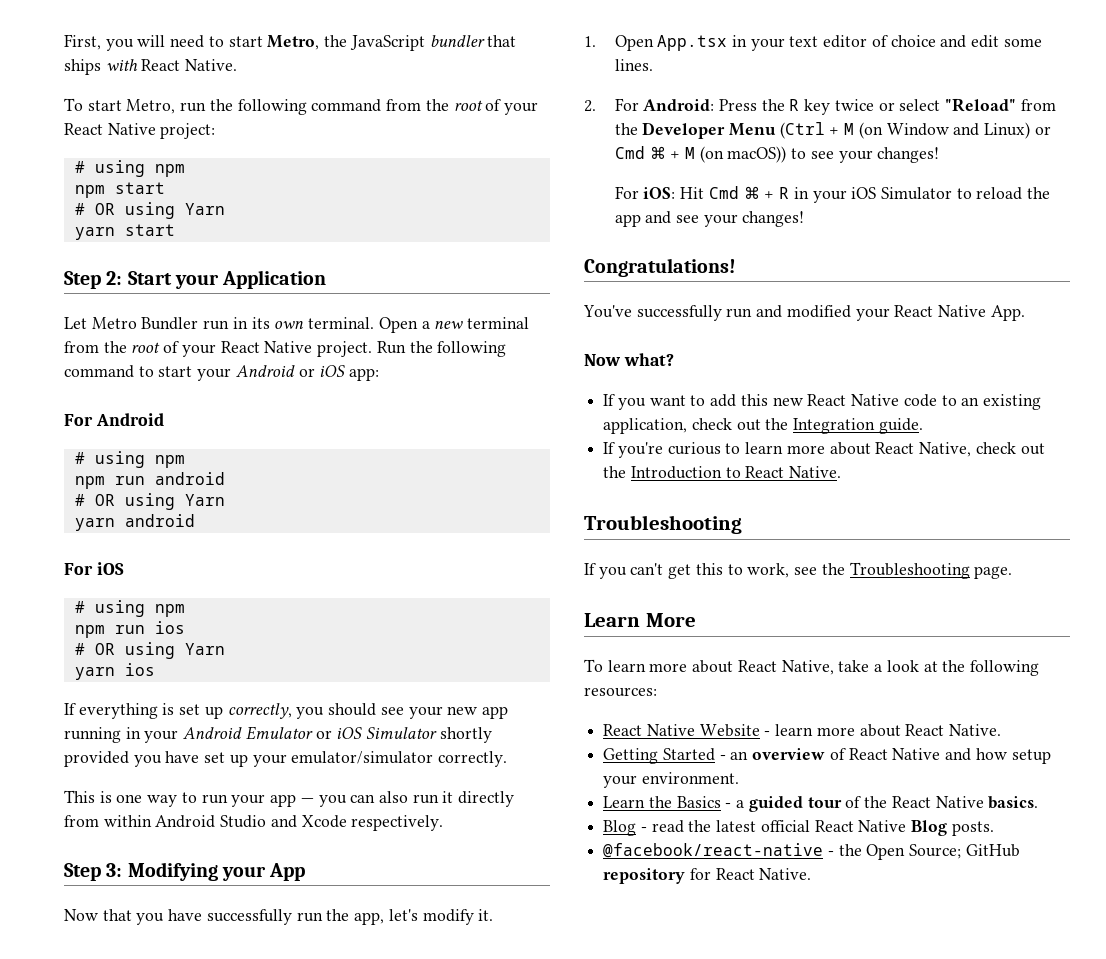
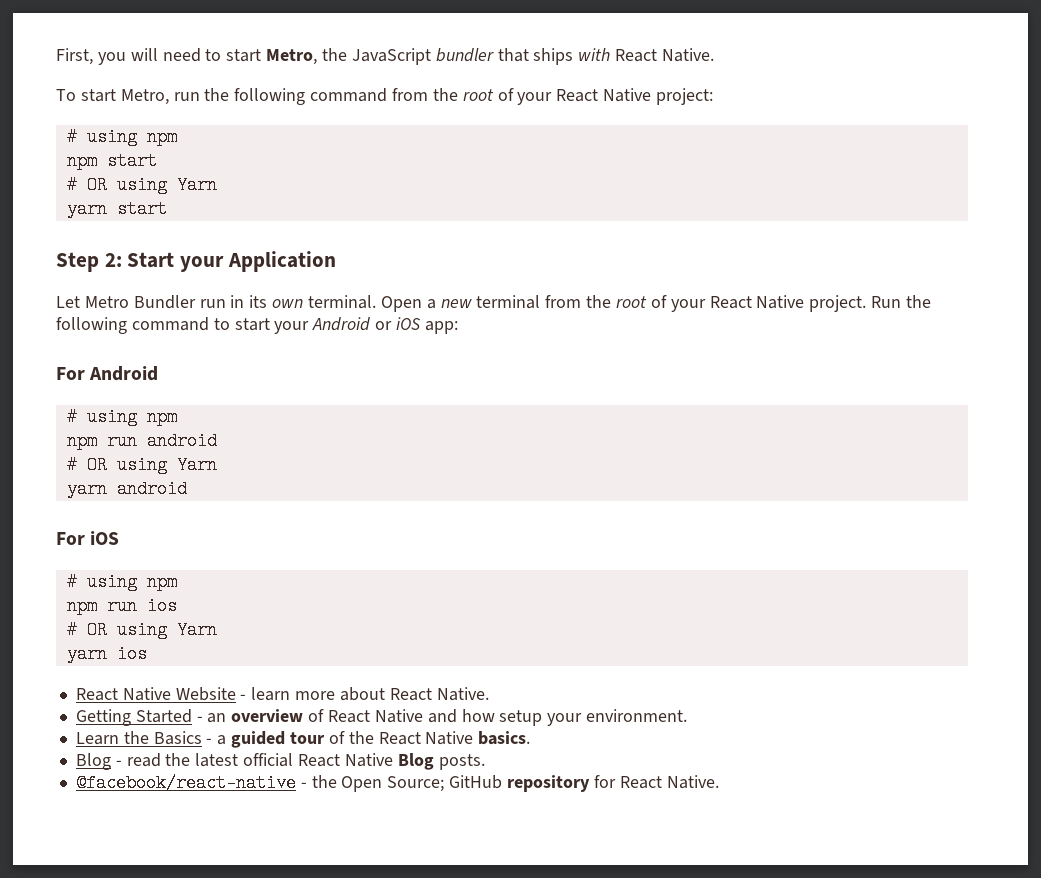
[64,703,508,719] [64,726,492,743] [64,751,508,767] [64,790,515,807] [64,815,444,831] [64,862,306,881] [64,909,494,925] [584,35,1042,51] [614,59,653,71] [584,98,1056,115] [614,122,1051,139] [614,146,940,163] [614,186,1051,203] [614,211,805,227] [584,258,736,277] [583,305,1025,321] [584,353,674,366] [603,394,1041,410] [603,418,923,434] [603,442,1045,458] [603,466,842,479] [584,515,742,534] [584,562,1013,579] [584,613,696,627] [584,659,1039,676] [584,687,657,697] // If everything is set up correctly, you should see your new app running in your Android Emulator or iOS Simulator shortly provided you have set up your emulator/simulator correctly. // This is one way to run your app — you can also run it directly from within Android Studio and Xcode respectively. // Step 3: Modifying your App // Now that you have successfully run the app, let's modify it. // 1. Open App.tsx in your text editor of choice and edit some lines. // 2. For Android: Press the R key twice or select "Reload" from the Developer Menu (Ctrl + M (on Window and Linux) or Cmd ⌘ + M (on macOS)) to see your changes! // For iOS: Hit Cmd ⌘ + R in your iOS Simulator to reload the app and see your changes! // Congratulations! // You've successfully run and modified your React Native App. // Now what? // If you want to add this new React Native code to an existing application, check out the Integration guide. // If you're curious to learn more about React Native, check out the Introduction to React Native. // Troubleshooting // If you can't get this to work, see the Troubleshooting page. // Learn More // To learn more about React Native, take a look at the following resources: -> (147, 654) none

